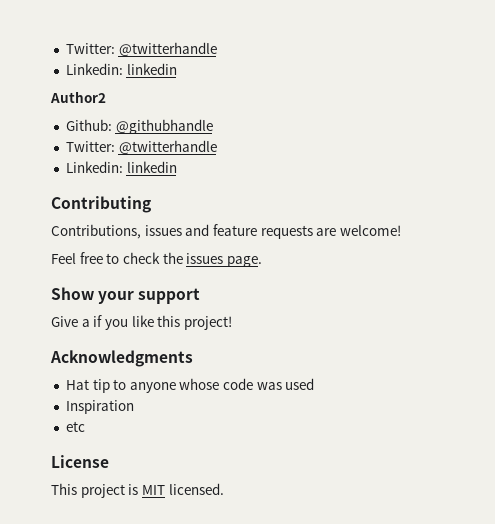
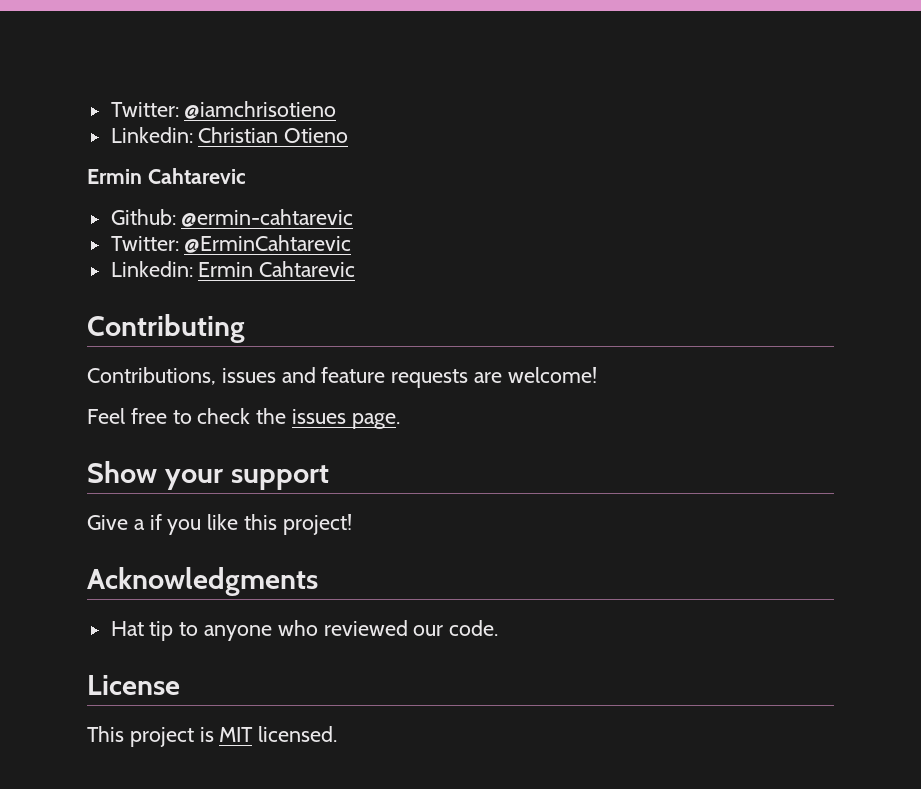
[65,42,217,56] [65,63,177,75] [50,91,106,103] Twitter: @twitterhandle // Linkedin: linkedin // Author2 -> [110,101,337,119] [110,127,349,143] [87,168,246,184] Twitter: @iamchrisotieno // Linkedin: Christian Otieno // Ermin Cahtarevic
[115,119,213,134] [65,140,217,154] [65,161,177,173] @githubhandle // Twitter: @twitterhandle // Linkedin: linkedin -> [181,209,354,227] [110,235,352,253] [110,261,356,277] @ermin-cahtarevic // Twitter: @ErminCahtarevic // Linkedin: Ermin Cahtarevic
[179,378,315,390] [65,400,134,414] [65,421,85,432] whose code was used // Inspiration // etc -> [277,620,499,636] who reviewed our code.

